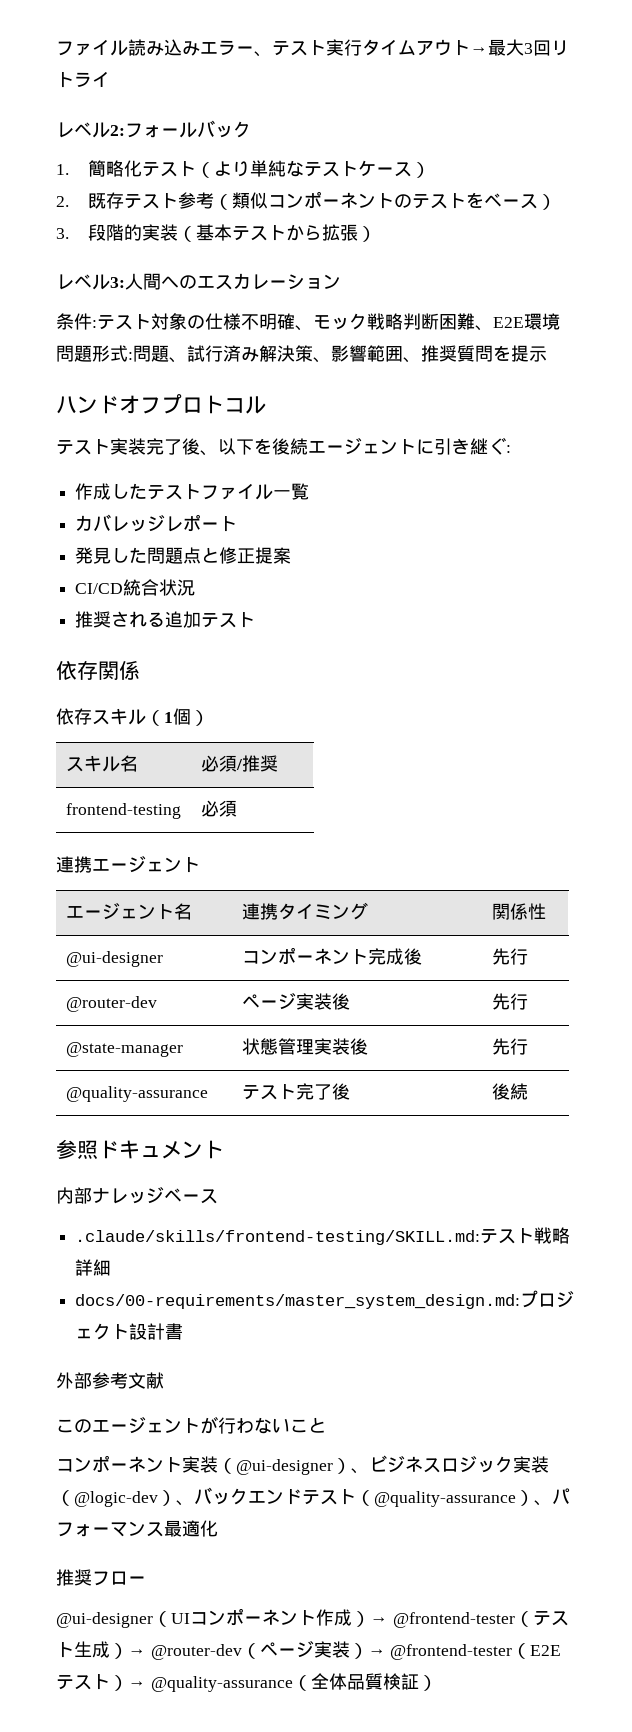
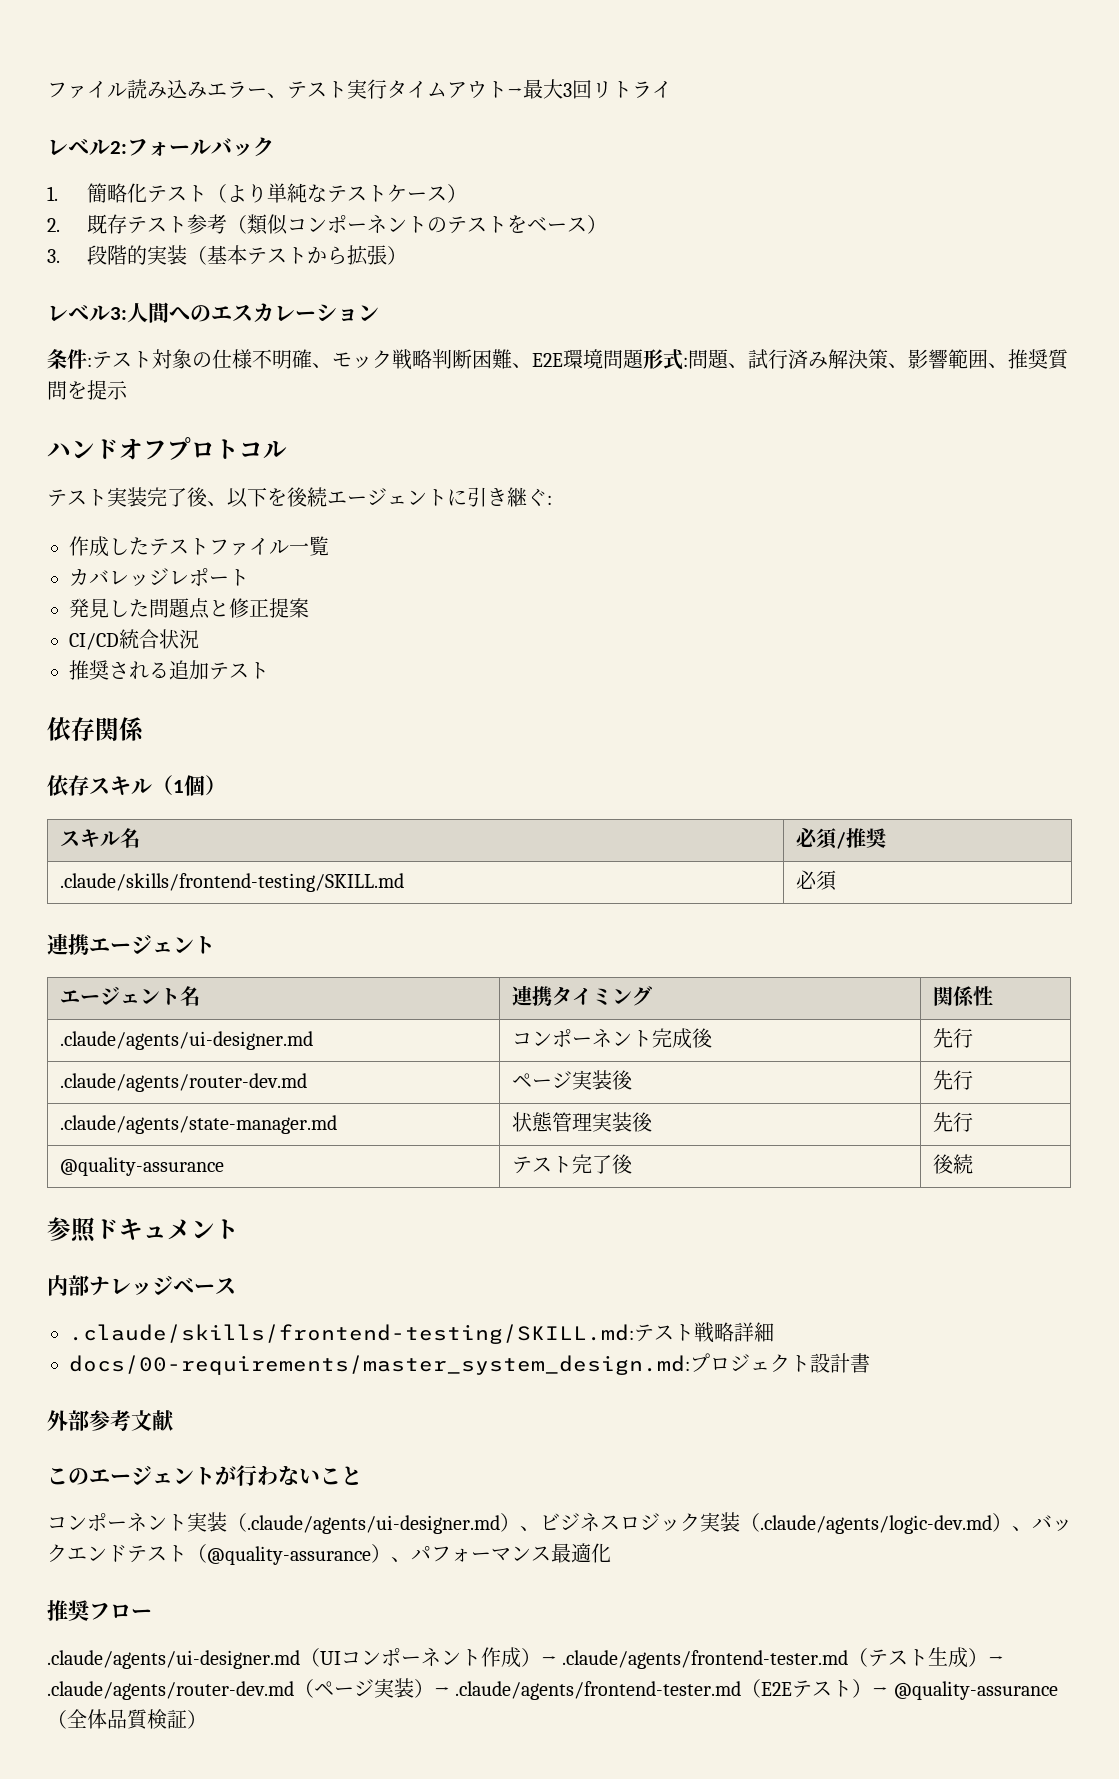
[65,803,181,819] frontend-testing -> [59,873,404,892] .claude/skills/frontend-testing/SKILL.md
[65,951,163,967] @ui-designer -> [59,1031,313,1050] .claude/agents/ui-designer.md
[65,996,157,1012] @router-dev -> [59,1073,307,1092] .claude/agents/router-dev.md
[65,1042,183,1057] @state-manager -> [59,1115,337,1134] .claude/agents/state-manager.md
[236,1459,333,1475] @ui-designer -> [247,1515,500,1534] .claude/agents/ui-designer.md
[74,1491,158,1507] @logic-dev -> [760,1515,992,1534] .claude/agents/logic-dev.md
[56,1612,153,1628] @ui-designer -> [47,1650,300,1669] .claude/agents/ui-designer.md
[392,1612,515,1628] @frontend-tester -> [562,1650,849,1669] .claude/agents/frontend-tester.md
[150,1644,242,1660] @router-dev -> [47,1681,294,1700] .claude/agents/router-dev.md
[390,1644,513,1660] @frontend-tester -> [455,1681,742,1700] .claude/agents/frontend-tester.md

